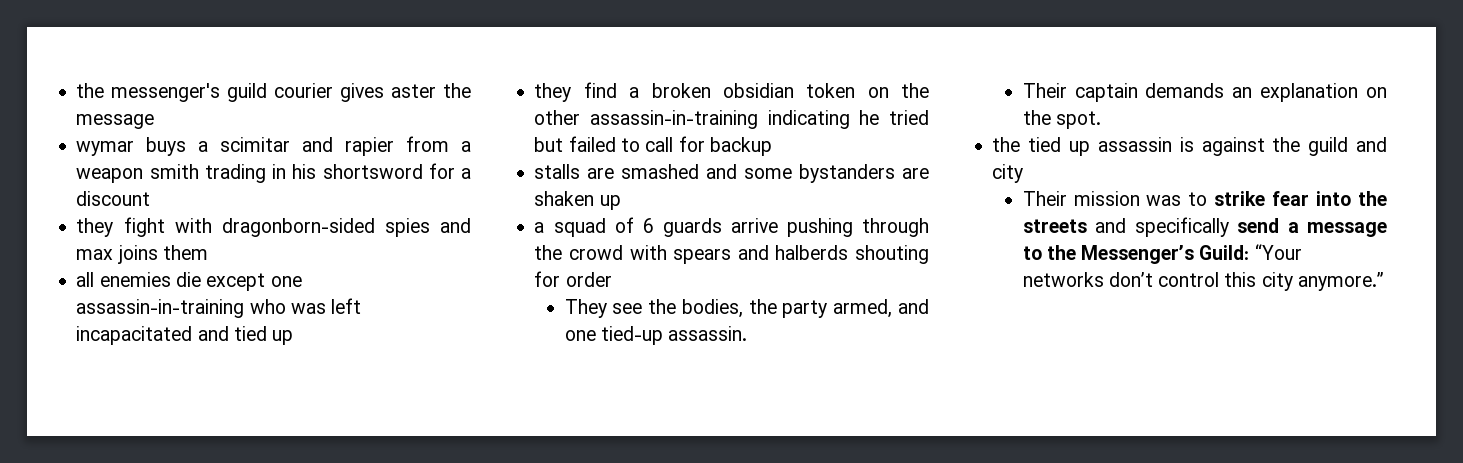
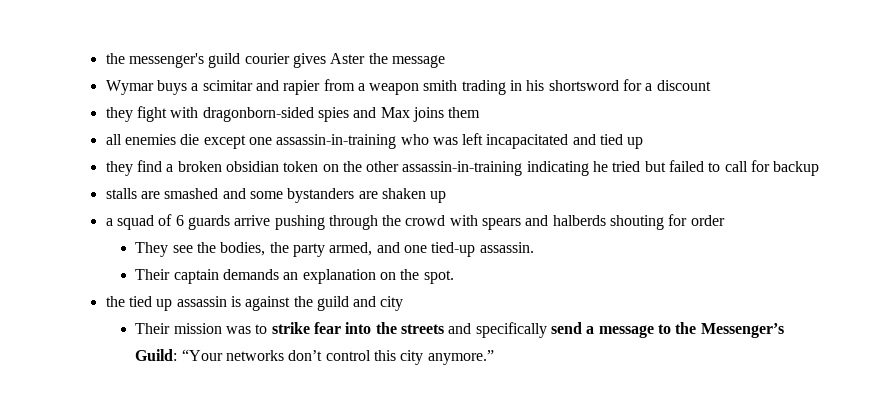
[391,84,437,98] aster -> [330,53,366,64] Aster
[76,141,135,156] wymar -> [105,80,154,95] Wymar
[76,249,114,260] max -> [380,107,410,118] Max

